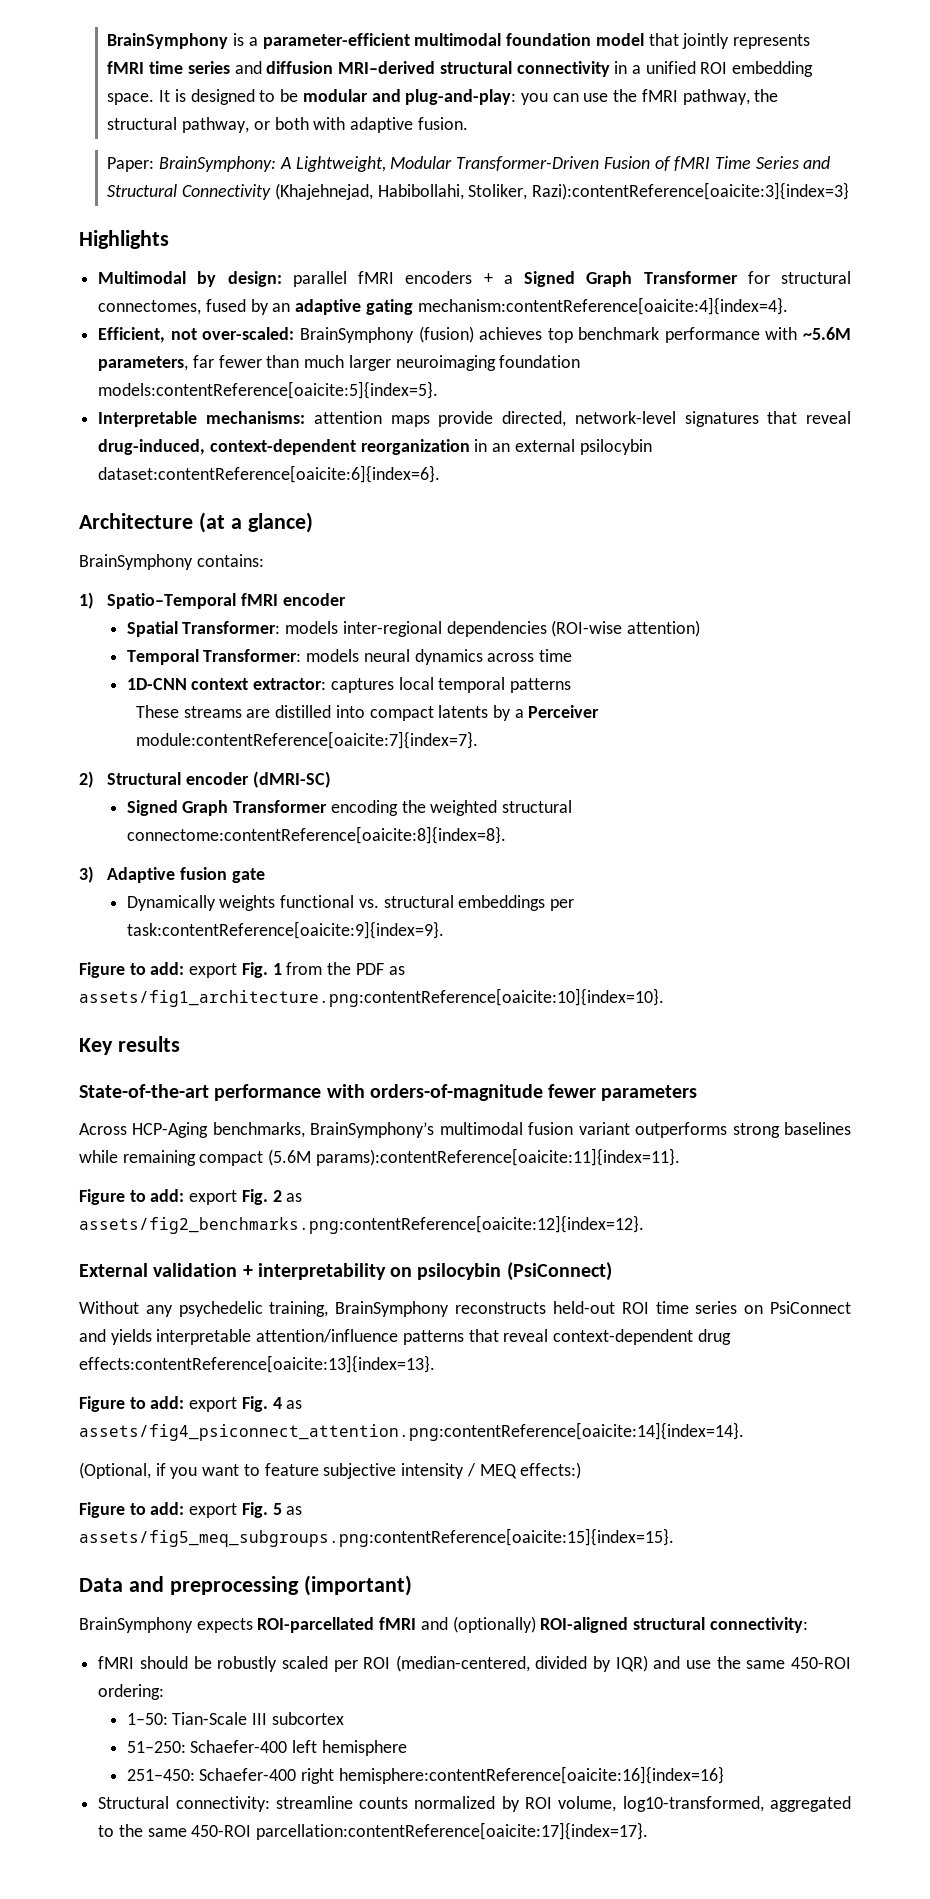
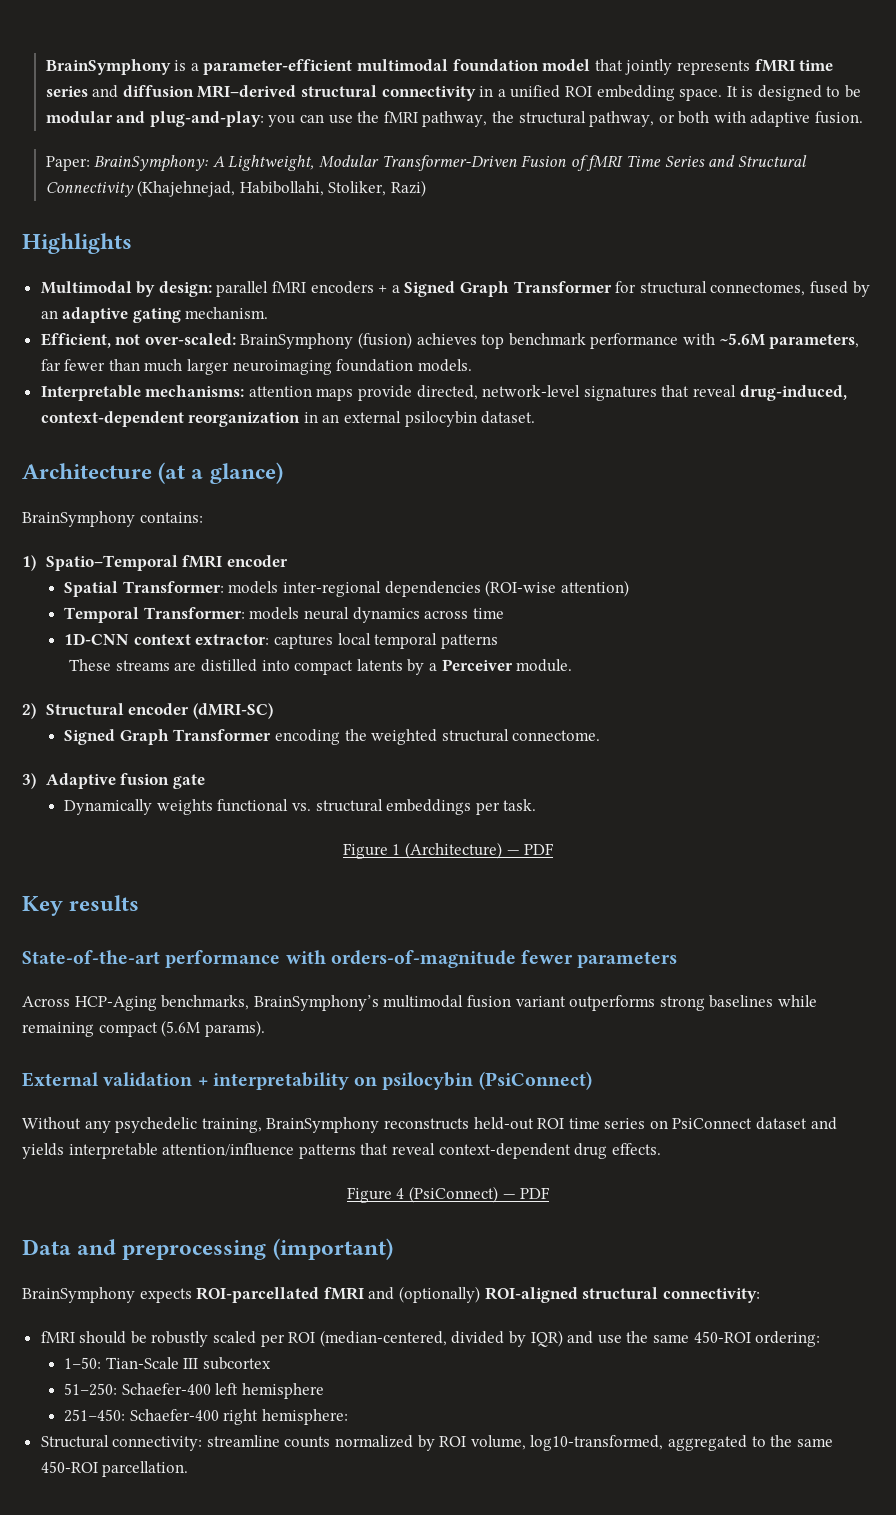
[532,182,850,200] Razi):contentReference[oaicite:3]{index=3} -> [390,180,426,197] Razi)
[417,297,788,315] mechanism:contentReference[oaicite:4]{index=4}. -> [185,307,269,319] mechanism.
[98,381,439,399] models:contentReference[oaicite:5]{index=5}. -> [417,359,472,372] models.
[98,465,441,483] dataset:contentReference[oaicite:6]{index=6}. -> [481,411,536,424] dataset.
[135,731,478,749] module:contentReference[oaicite:7]{index=7}. -> [516,659,573,672] module.
[126,826,506,844] connectome:contentReference[oaicite:8]{index=8}. -> [512,730,601,741] connectome.
[126,921,444,939] [79,962,405,978] [79,988,664,1007] task:contentReference[oaicite:9]{index=9}. // Figure to add: export Fig. 1 from the PDF as assets/fig1_architecture.png:contentReference[oaicite:10]{index=10}. -> [503,799,537,811] [342,842,555,859] task. // Figure 1 (Architecture) — PDF
[315,1148,680,1166] [79,1189,303,1205] [79,1215,644,1234] params):contentReference[oaicite:11]{index=11}. // Figure to add: export Fig. 2 as assets/fig2_benchmarks.png:contentReference[oaicite:12]{index=12}. -> [204,1020,265,1037] params).
(852, 1307) none -> [756,1117,808,1130] dataset
[79,1355,435,1373] [79,1396,303,1412] [79,1422,744,1441] [79,1462,582,1479] [79,1502,303,1518] [79,1528,674,1547] effects:contentReference[oaicite:13]{index=13}. // Figure to add: export Fig. 4 as assets/fig4_psiconnect_attention.png:contentReference[oaicite:14]{index=14}. // (Optional, if you want to feature subjective intensity / MEQ effects:) // Figure to add: export Fig. 5 as assets/fig5_meq_subgroups.png:contentReference[oaicite:15]{index=15}. -> [611,1143,661,1155] [346,1186,551,1203] effects. // Figure 4 (PsiConnect) — PDF
[338,1766,724,1784] hemisphere:contentReference[oaicite:16]{index=16} -> [262,1409,349,1425] hemisphere:
[256,1822,649,1840] parcellation:contentReference[oaicite:17]{index=17}. -> [102,1461,189,1477] parcellation.

